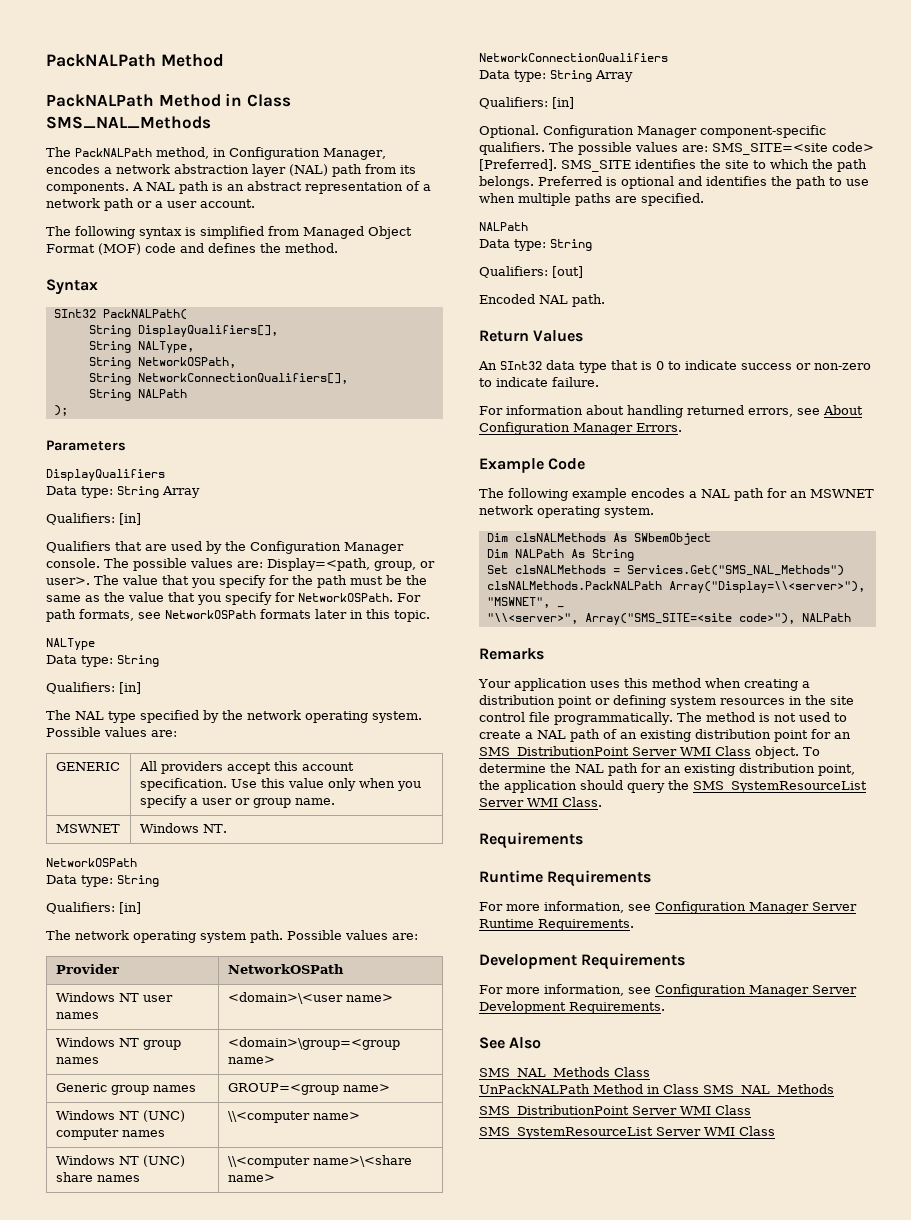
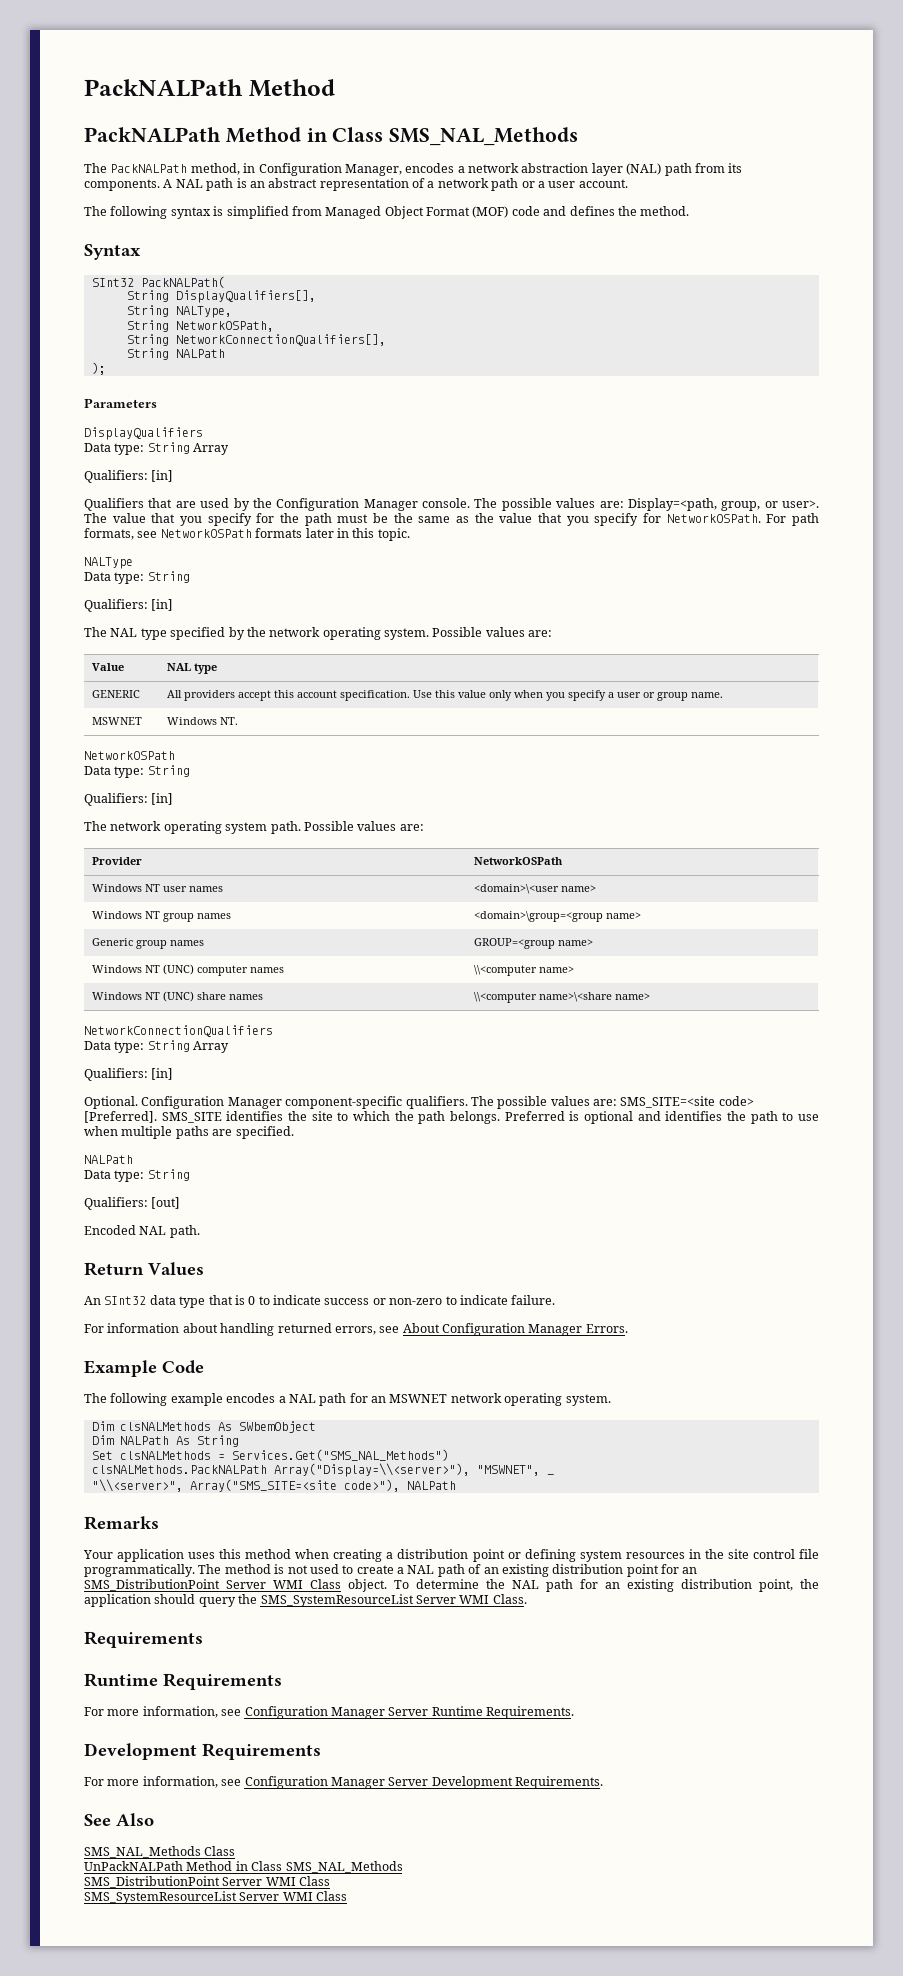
(177, 733) none -> [92,663,125,671] [167,663,218,674] // Value | NAL type

